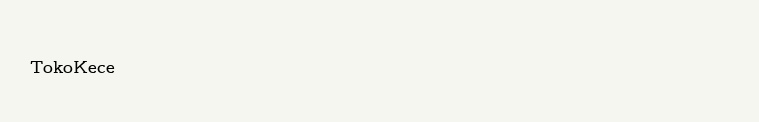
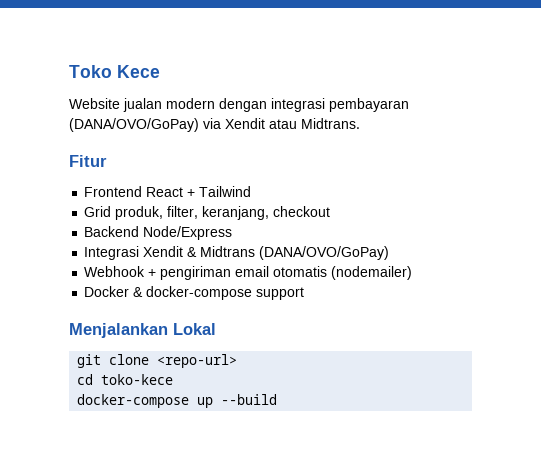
[30,61,115,73] TokoKece -> [69,65,160,78] [69,98,409,112] [69,118,360,132] [69,155,107,167] [84,186,252,197] [84,206,331,220] [84,226,233,240] [84,246,390,260] [84,266,413,280] [84,286,305,300] [69,323,216,338] [77,354,238,368] [77,374,174,385] [77,394,278,408] Toko Kece // Website jualan modern dengan integrasi pembayaran (DANA/OVO/GoPay) via Xendit atau Midtrans. // Fitur // Frontend React + Tailwind // Grid produk, filter, keranjang, checkout // Backend Node/Express // Integrasi Xendit & Midtrans (DANA/OVO/GoPay) // Webhook + pengiriman email otomatis (nodemailer) // Docker & docker-compose support // Menjalankan Lokal // git clone <repo-url> // cd toko-kece // docker-compose up --build

